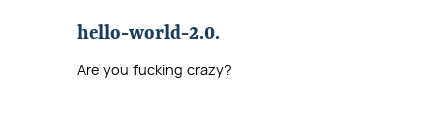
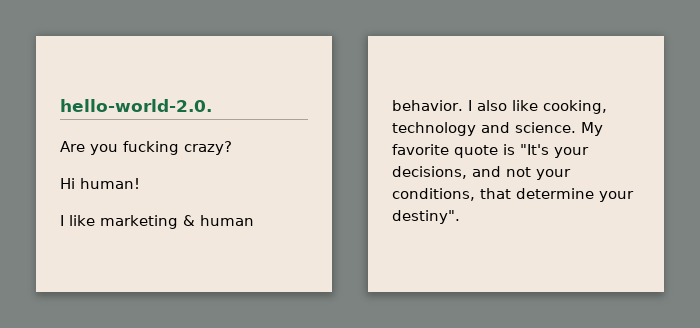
(232, 71) none -> [60,178,140,189] [60,215,254,229] [392,100,607,114] [392,122,603,136] [392,144,589,158] [392,166,571,180] [392,188,634,202] [392,210,460,224] // Hi human! // I like marketing & human behavior. I also like cooking, technology and science. My favorite quote is "It's your decisions, and not your conditions, that determine your destiny".

